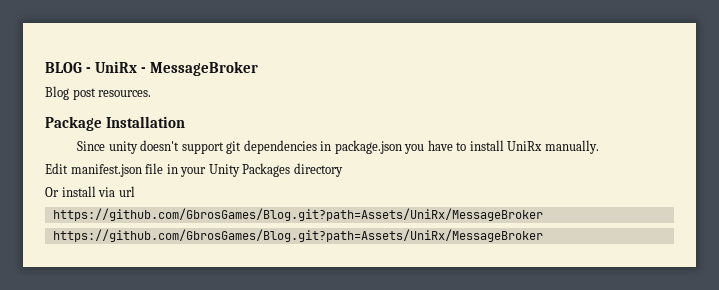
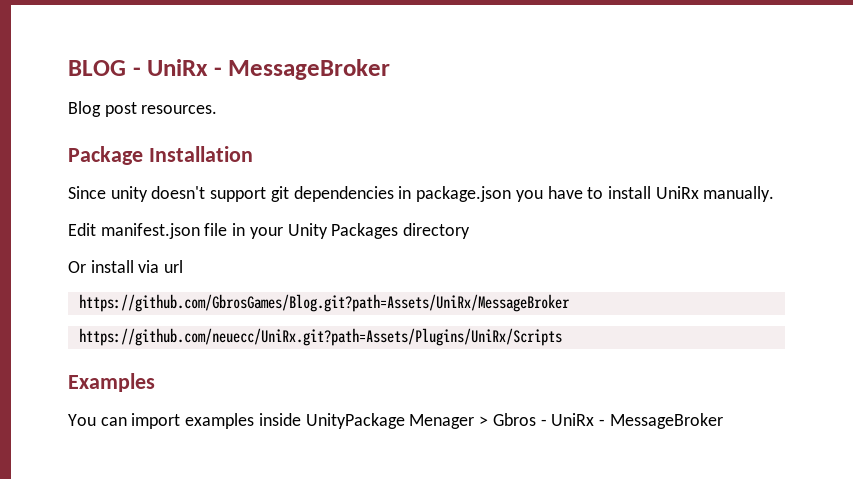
[52,229,543,242] https://github.com/GbrosGames/Blog.git?path=Assets/UniRx/MessageBroker -> [78,328,562,346] [68,373,155,392] [68,413,723,429] https://github.com/neuecc/UniRx.git?path=Assets/Plugins/UniRx/Scripts // Examples // You can import examples inside UnityPackage Menager > Gbros - UniRx - MessageBroker

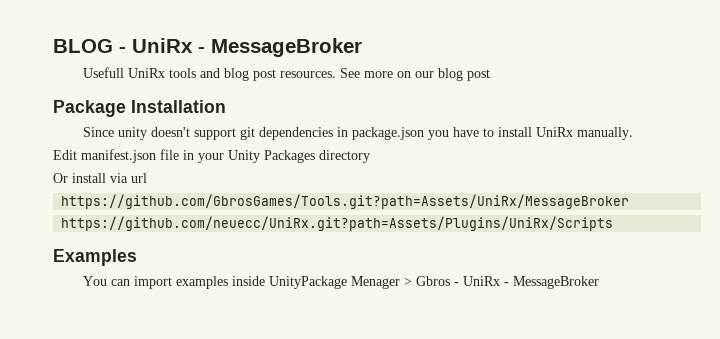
[68,101,218,117] Blog post resources. -> [83,67,491,81] Usefull UniRx tools and blog post resources. See more on our blog post
[78,294,570,312] https://github.com/GbrosGames/Blog.git?path=Assets/UniRx/MessageBroker -> [61,194,630,209] https://github.com/GbrosGames/Tools.git?path=Assets/UniRx/MessageBroker

